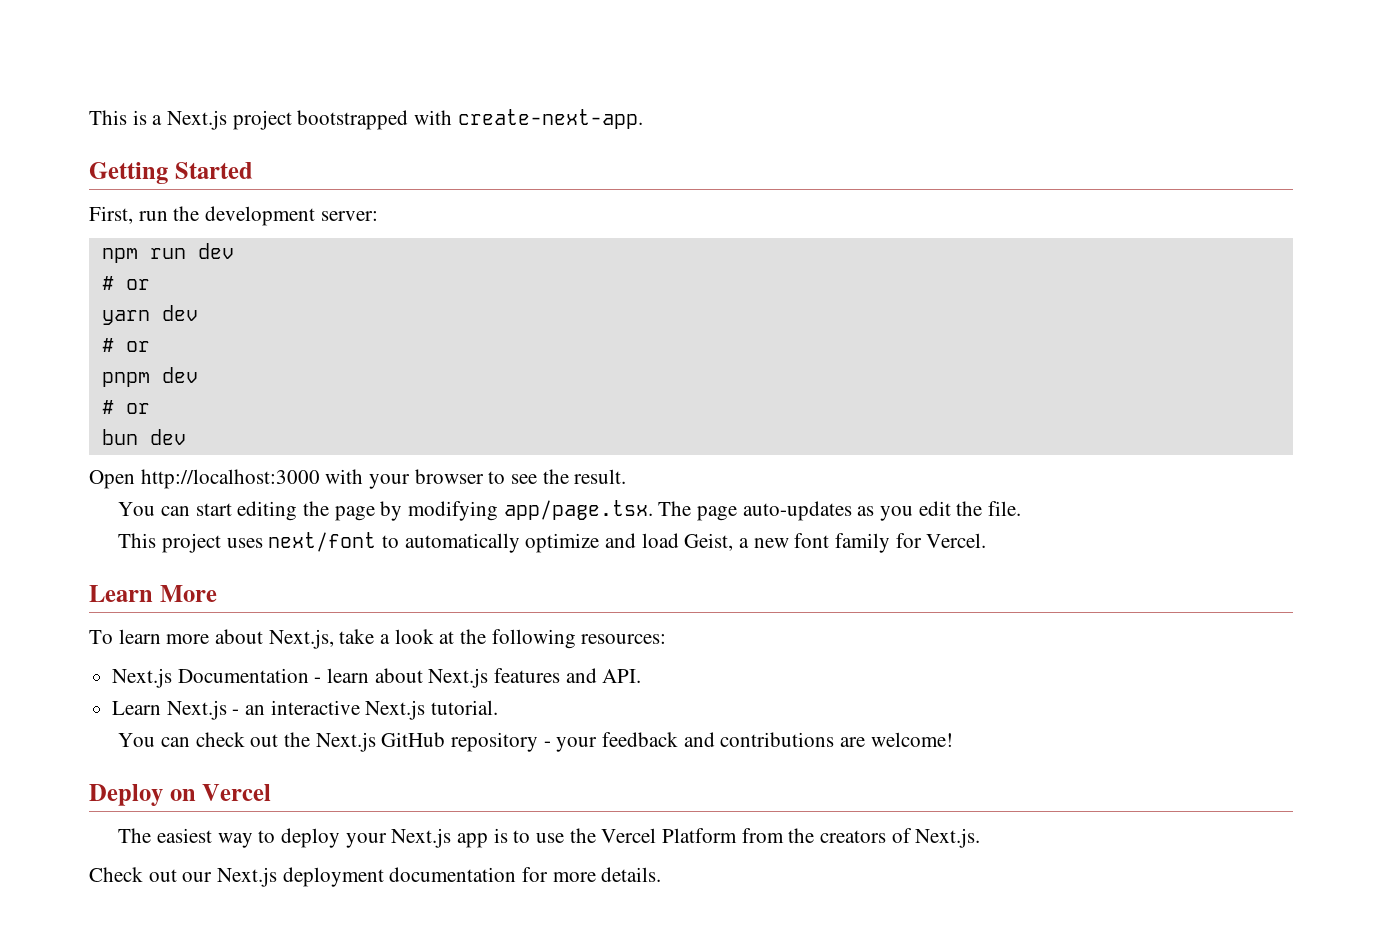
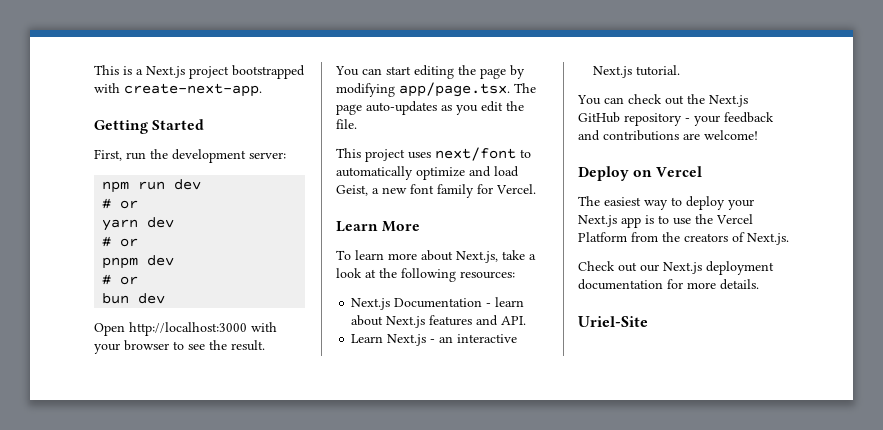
(662, 874) none -> [578,316,648,327] // Uriel-Site

